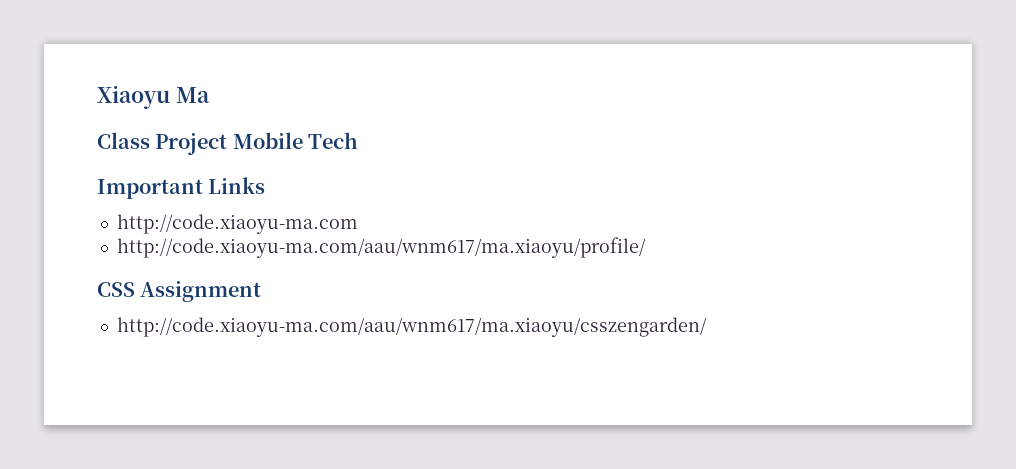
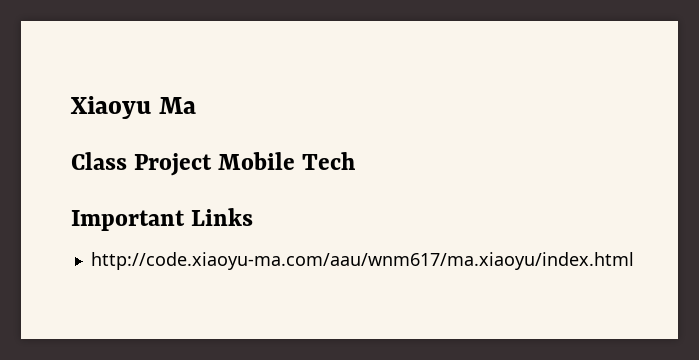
[116,214,358,234] [116,237,646,258] [97,281,262,302] [116,317,707,337] http://code.xiaoyu-ma.com // http://code.xiaoyu-ma.com/aau/wnm617/ma.xiaoyu/profile/ // CSS Assignment // http://code.xiaoyu-ma.com/aau/wnm617/ma.xiaoyu/csszengarden/ -> [90,252,634,270] http://code.xiaoyu-ma.com/aau/wnm617/ma.xiaoyu/index.html

